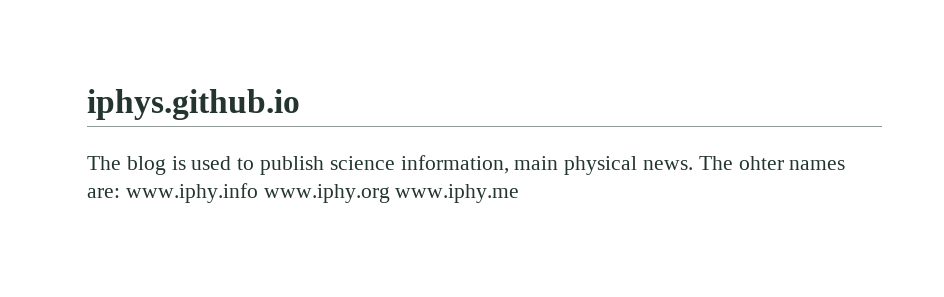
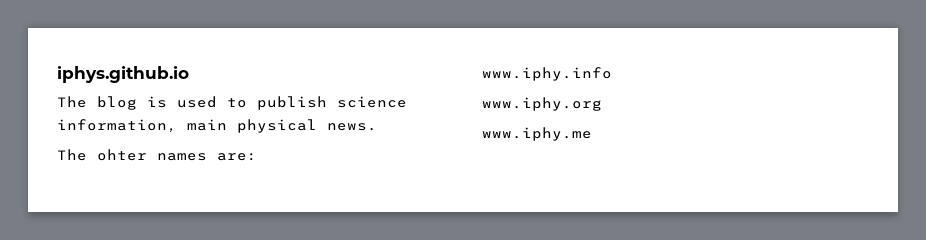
(694, 165) none -> (377, 127) //
(120, 193) none -> (257, 157) //
(258, 193) none -> (612, 74) //
(390, 193) none -> (602, 104) //

